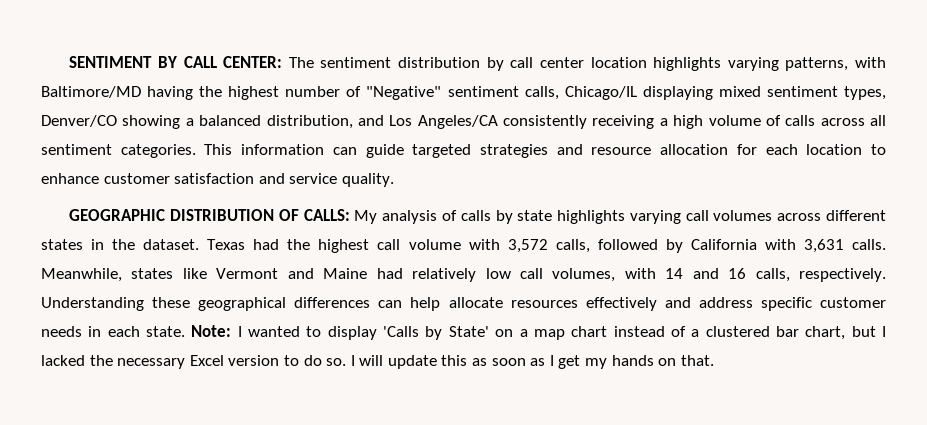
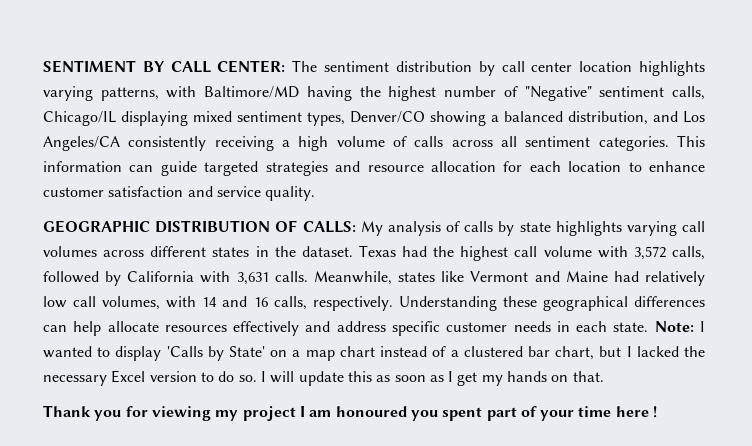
(714, 360) none -> [43,405,658,421] // Thank you for viewing my project I am honoured you spent part of your time here !

